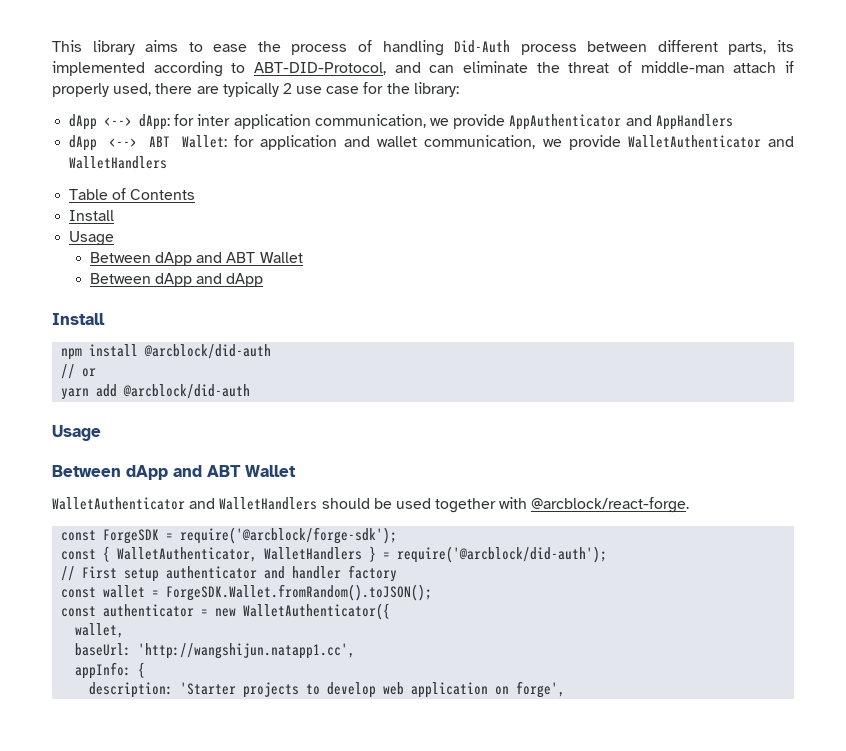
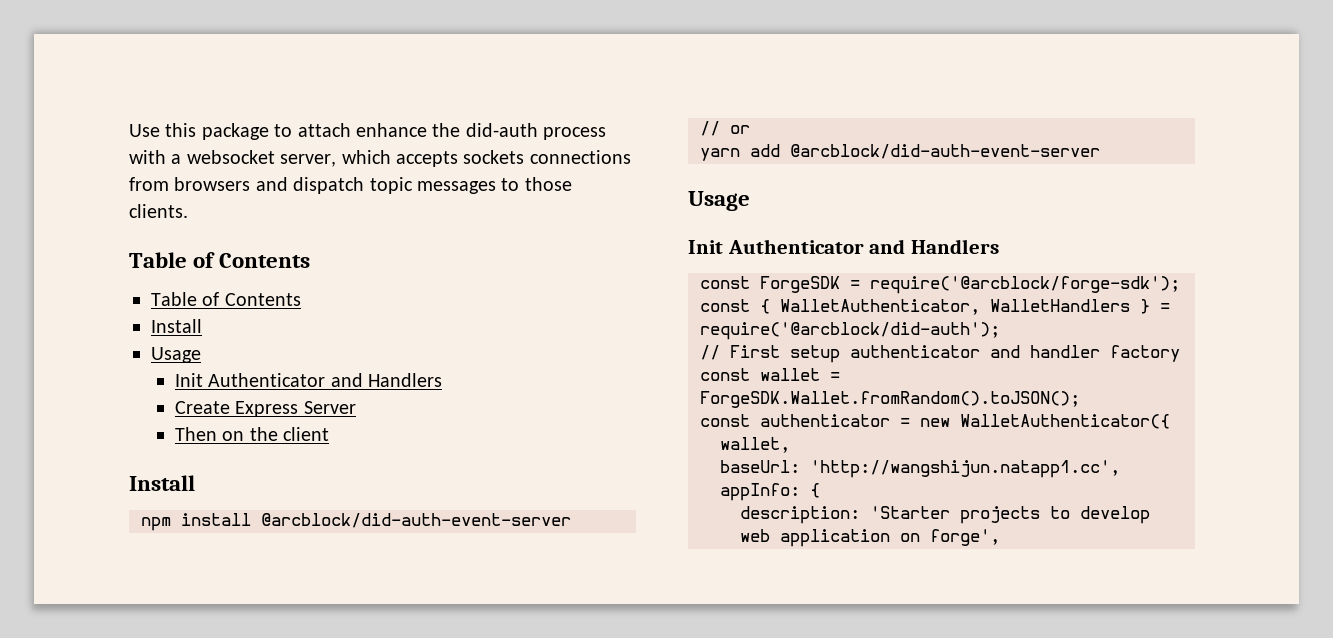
[52,40,794,56] [52,61,794,77] [52,82,459,97] [69,114,733,130] [69,135,795,151] [69,156,168,169] This library aims to ease the process of handling Did-Auth process between different parts, its implemented according to ABT-DID-Protocol, and can eliminate the threat of middle-man attach if properly used, there are typically 2 use case for the library: // dApp <--> dApp: for inter application communication, we provide AppAuthenticator and AppHandlers // dApp <--> ABT Wallet: for application and wallet communication, we provide WalletAuthenticator and WalletHandlers -> [129,123,607,140] [129,150,631,167] [129,177,572,194] [129,204,188,218] [129,252,311,268] Use this package to attach enhance the did-auth process with a websocket server, which accepts sockets connections from browsers and dispatch topic messages to those clients. // Table of Contents
[89,252,303,266] [89,273,264,287] Between dApp and ABT Wallet // Between dApp and dApp -> [174,373,442,387] [174,401,356,417] [174,427,329,441] Init Authenticator and Handlers // Create Express Server // Then on the client
[144,344,272,359] @arcblock/did-auth -> [261,513,571,528] @arcblock/did-auth-event-server
[123,384,251,399] [52,425,101,441] [52,465,296,480] [52,497,690,513] @arcblock/did-auth // Usage // Between dApp and ABT Wallet // WalletAuthenticator and WalletHandlers should be used together with @arcblock/react-forge. -> [790,144,1100,159] [688,191,750,211] [688,239,999,254] @arcblock/did-auth-event-server // Usage // Init Authenticator and Handlers

